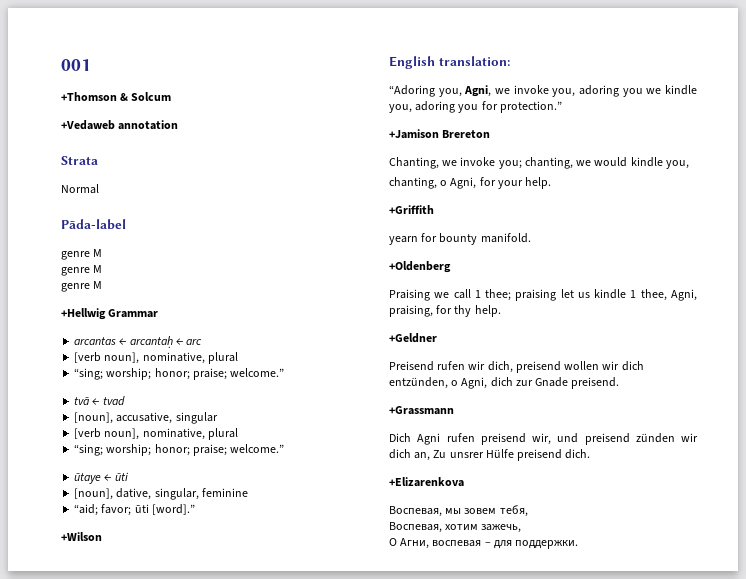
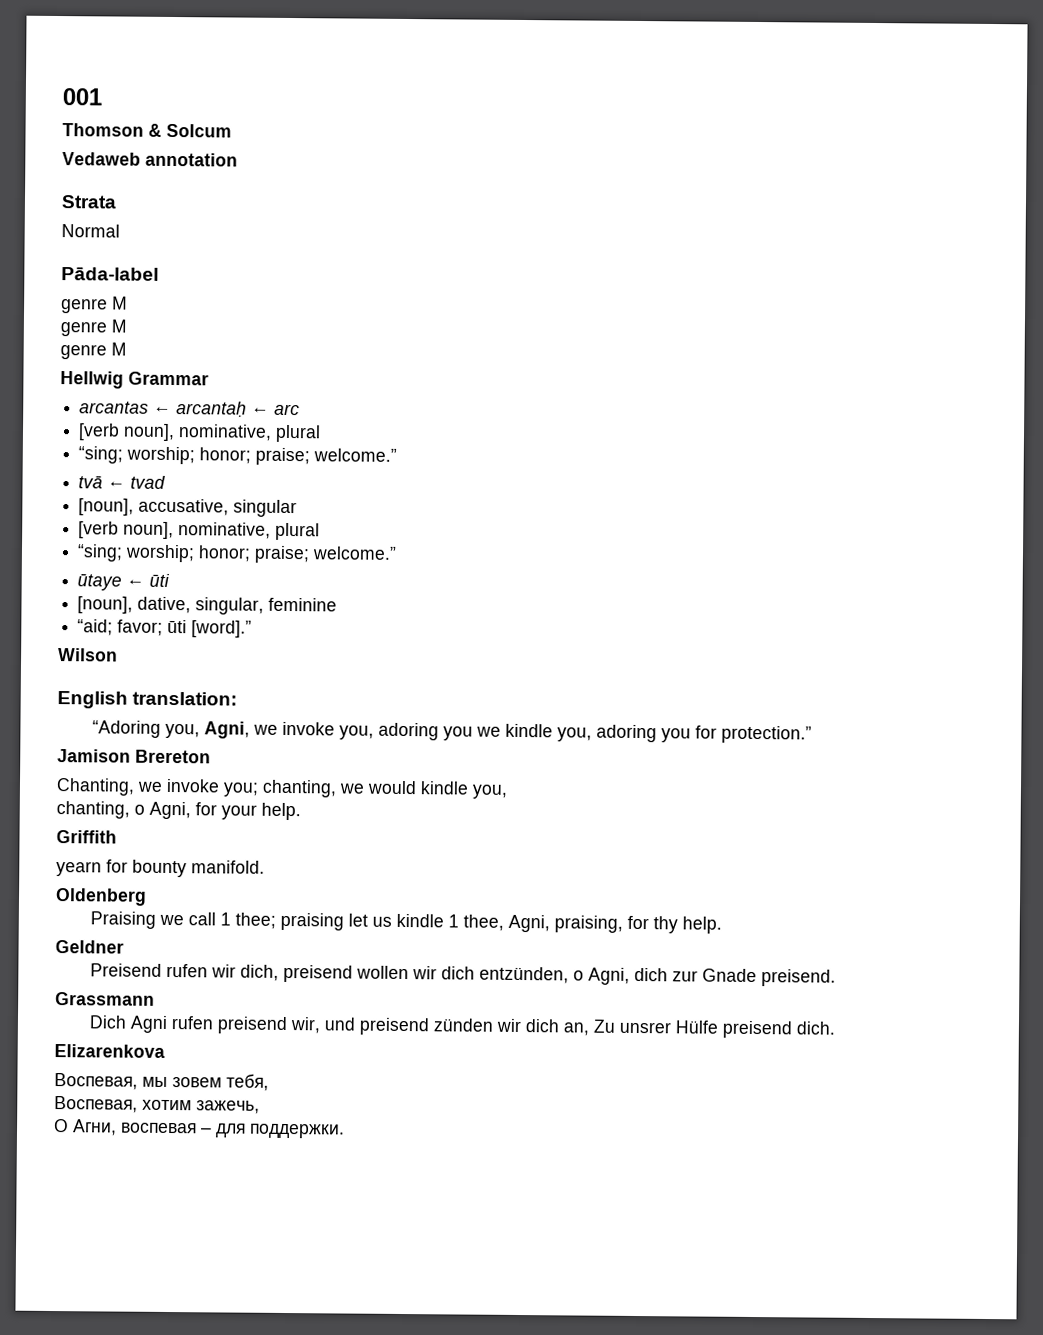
[61,92,117,101] +Thomson -> [62,123,144,137] Thomson
[61,120,115,130] +Vedaweb -> [62,152,141,166] Vedaweb
[61,308,106,320] +Hellwig -> [60,371,124,389] Hellwig
[61,532,102,541] +Wilson -> [58,648,118,662] Wilson
[389,129,439,139] +Jamison -> [57,749,131,763] Jamison
[389,205,434,214] +Griffith -> [56,830,117,844] Griffith
[389,261,451,273] +Oldenberg -> [55,888,147,906] Oldenberg
[389,333,437,343] +Geldner -> [55,940,124,954] Geldner
[389,406,454,415] +Grassmann -> [55,992,155,1006] Grassmann
[389,477,464,487] +Elizarenkova -> [54,1044,165,1058] Elizarenkova

